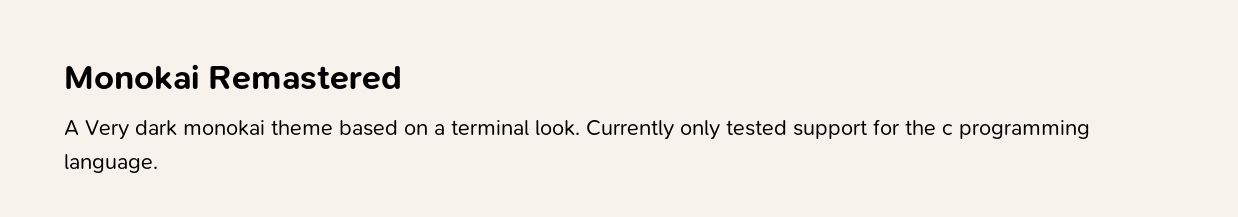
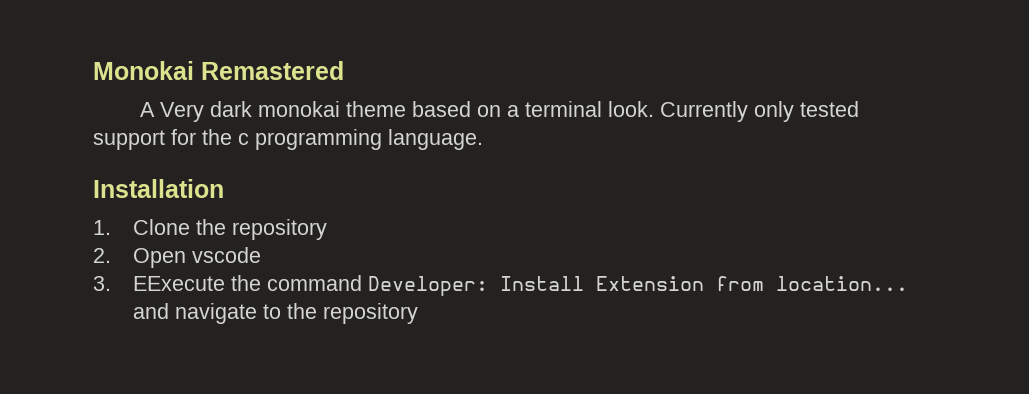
(158, 163) none -> [93,179,224,198] [93,219,327,240] [93,247,261,268] [93,275,908,296] [132,303,418,324] // Installation // 1. Clone the repository // 2. Open vscode // 3. EExecute the command Developer: Install Extension from location... and navigate to the repository

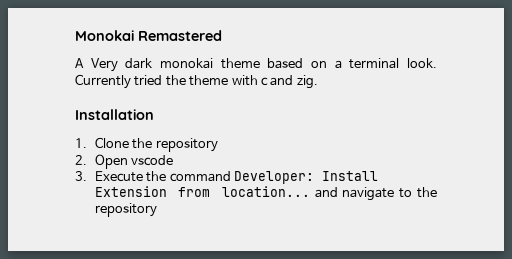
[753,101,859,122] [93,129,483,150] only tested support for the c programming language. -> [134,75,318,89] tried the theme with c and zig.
[132,276,225,291] EExecute -> [94,171,143,182] Execute

